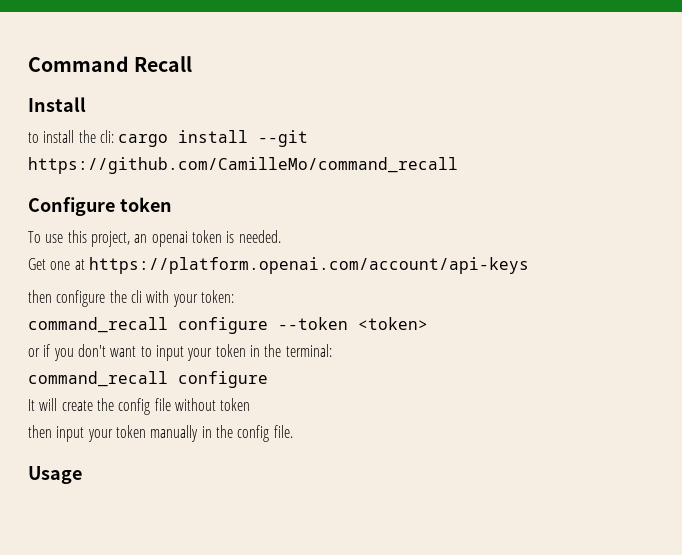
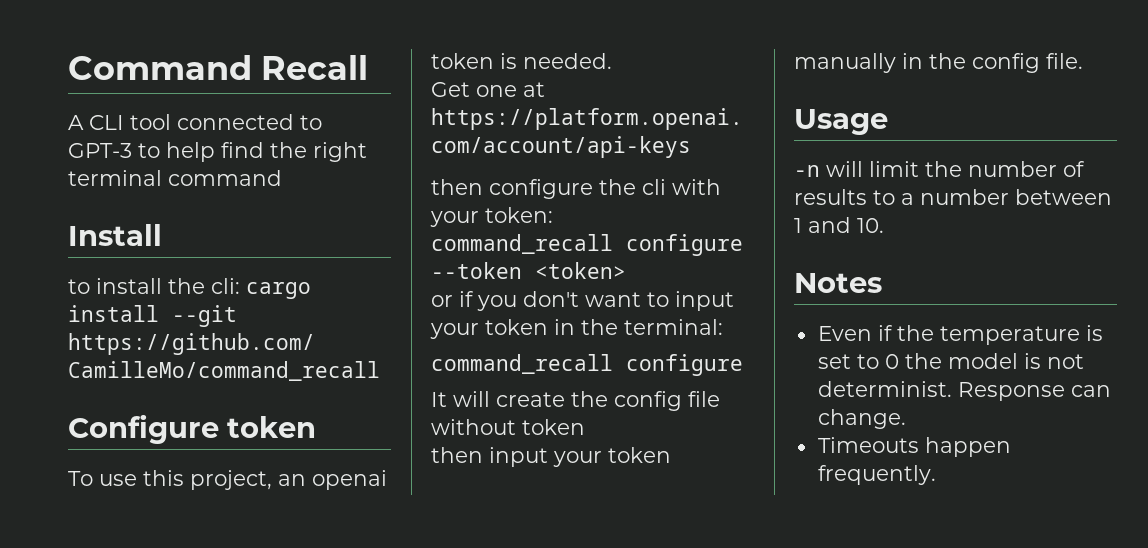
(193, 64) none -> [68,114,322,130] [68,142,367,162] [68,170,282,186] // A CLI tool connected to GPT-3 to help find the right terminal command
(82, 475) none -> [794,161,1085,177] [794,189,1112,205] [794,217,884,233] [794,273,882,293] [817,325,1103,345] [817,353,1084,369] [817,381,1111,401] [817,409,906,429] [817,437,1011,457] [817,465,936,485] // -n will limit the number of results to a number between 1 and 10. // Notes // Even if the temperature is set to 0 the model is not determinist. Response can change. // Timeouts happen frequently.

